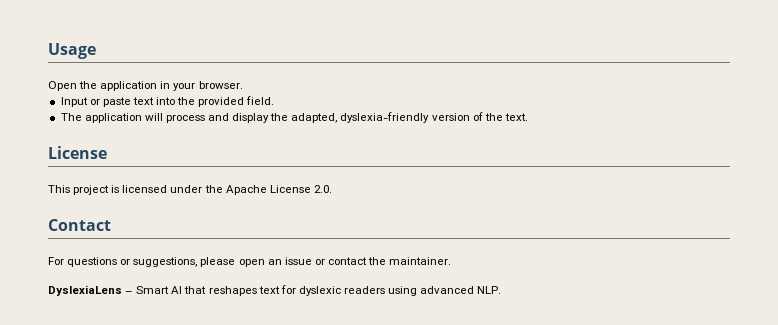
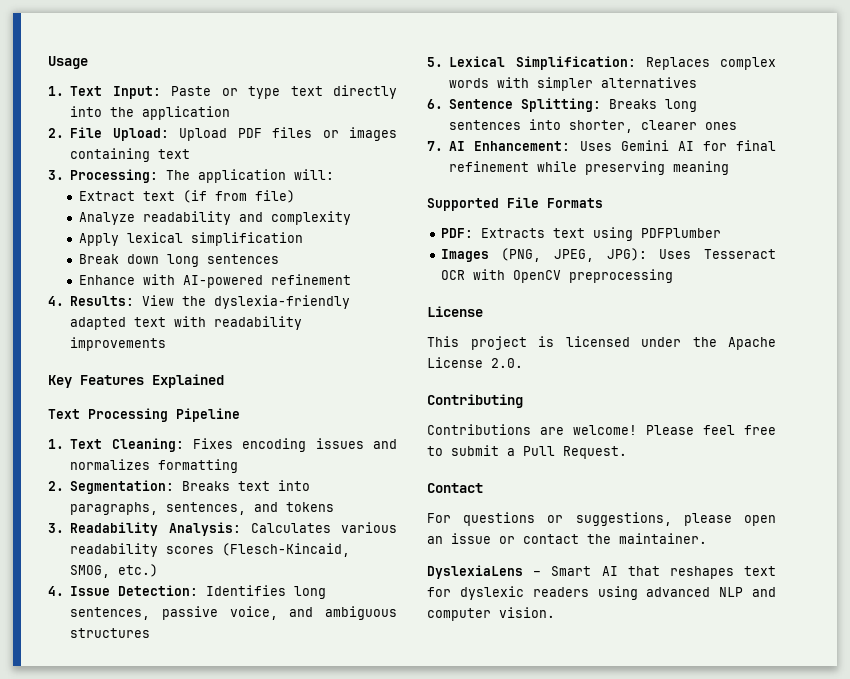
[48,81,243,91] [60,96,275,107] [60,112,528,123] Open the application in your browser. // Input or paste text into the provided field. // The application will process and display the adapted, dyslexia-friendly version of the text. -> [48,85,397,99] [70,106,231,120] [48,127,397,141] [70,148,191,162] [48,169,335,183] [78,190,295,203] [78,211,351,225] [78,232,303,246] [78,254,279,267] [78,274,351,288] [48,295,351,309] [70,316,303,330] [70,337,167,351] [48,374,224,388] [48,408,240,422] [48,438,397,452] [70,459,239,473] [48,480,311,494] [70,502,335,515] [48,522,397,536] [70,543,351,557] [70,564,159,578] [48,585,327,599] [70,606,397,620] [70,628,151,638] [427,56,776,70] [449,77,698,91] [427,98,698,112] [449,119,738,133] [427,140,776,151] [449,161,730,175] [427,197,603,211] [440,227,721,241] [440,248,776,262] [440,269,673,283] 1. Text Input: Paste or type text directly into the application // 2. File Upload: Upload PDF files or images containing text // 3. Processing: The application will: // Extract text (if from file) // Analyze readability and complexity // Apply lexical simplification // Break down long sentences // Enhance with AI-powered refinement // 4. Results: View the dyslexia-friendly adapted text with readability improvements // Key Features Explained // Text Processing Pipeline // 1. Text Cleaning: Fixes encoding issues and normalizes formatting // 2. Segmentation: Breaks text into paragraphs, sentences, and tokens // 3. Readability Analysis: Calculates various readability scores (Flesch-Kincaid, SMOG, etc.) // 4. Issue Detection: Identifies long sentences, passive voice, and ambiguous structures // 5. Lexical Simplification: Replaces complex words with simpler alternatives // 6. Sentence Splitting: Breaks long sentences into shorter, clearer ones // 7. AI Enhancement: Uses Gemini AI for final refinement while preserving meaning // Supported File Formats // PDF: Extracts text using PDFPlumber // Images (PNG, JPEG, JPG): Uses Tesseract OCR with OpenCV preprocessing
(332, 189) none -> [427,394,523,408] [427,424,776,435] [427,445,627,459] // Contributing // Contributions are welcome! Please feel free to submit a Pull Request.
[477,286,502,294] NLP. -> [719,587,776,597] [427,607,555,621] NLP and computer vision.

